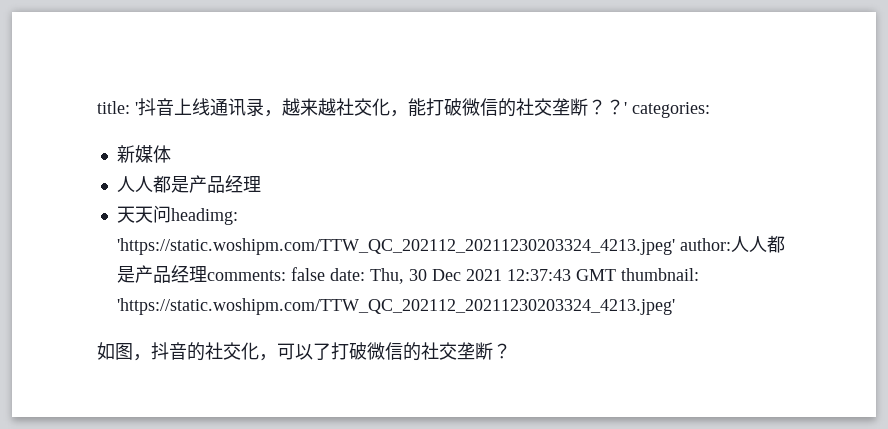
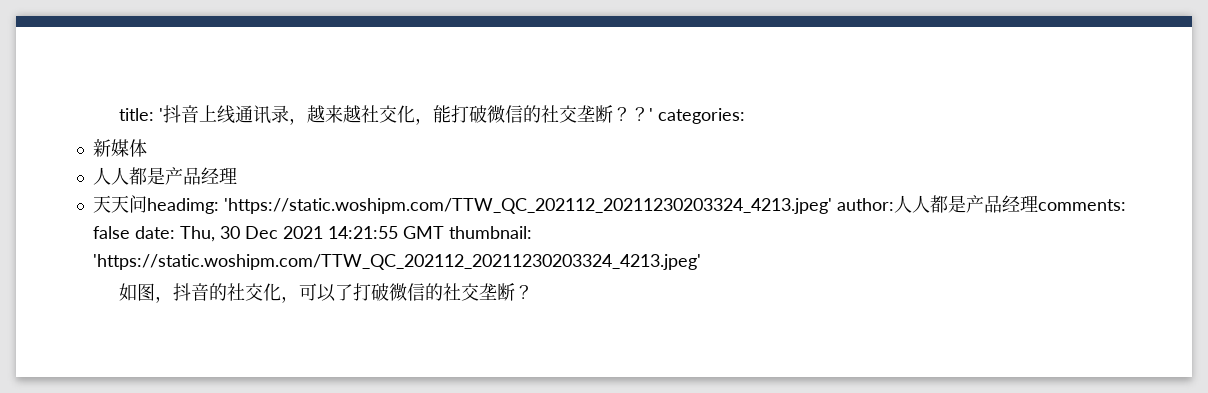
[506,269,571,281] 12:37:43 -> [327,226,398,239] 14:21:55

